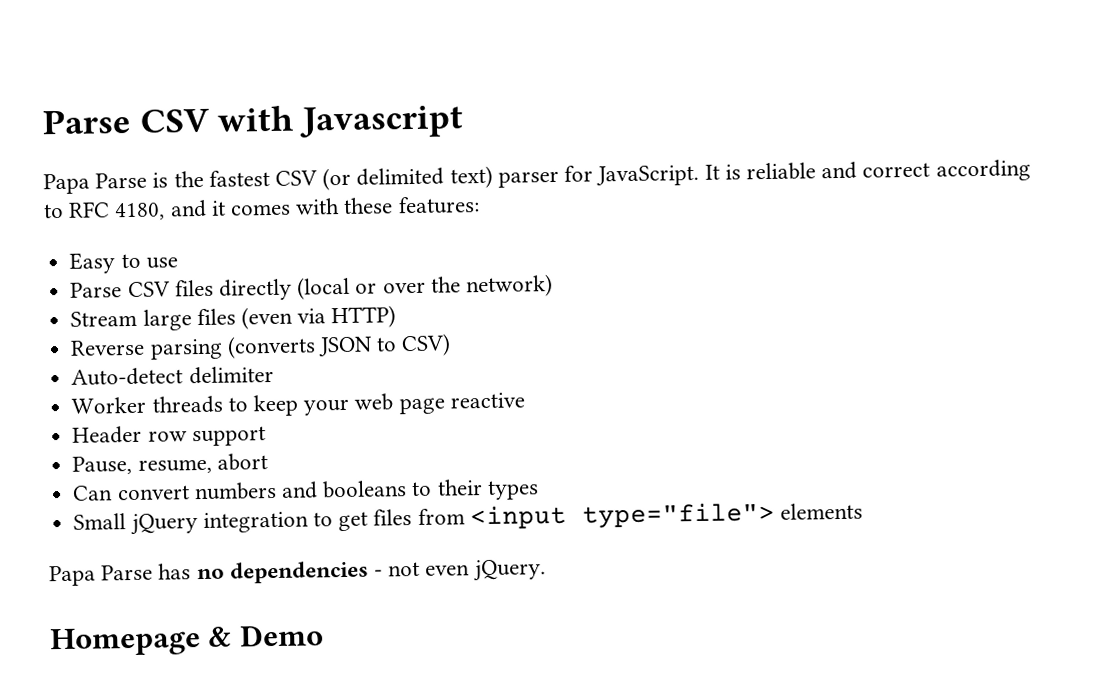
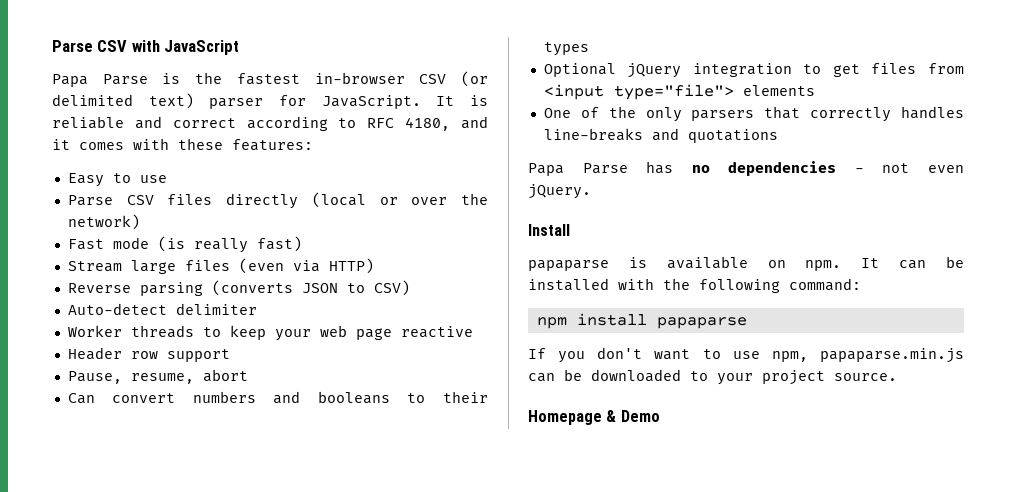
[299,105,465,139] Javascript -> [164,40,240,55] JavaScript
(270, 178) none -> [314,72,405,84] in-browser
(553, 286) none -> [67,236,302,253] // Fast mode (is really fast)
[73,513,127,530] Small -> [543,63,616,77] Optional
(863, 511) none -> [543,106,964,122] [543,128,778,143] // One of the only parsers that correctly handles line-breaks and quotations
(546, 570) none -> [528,224,570,236] [528,256,964,271] [528,278,861,293] [536,313,747,329] [528,347,964,363] [528,369,897,385] // Install // papaparse is available on npm. It can be installed with the following command: // npm install papaparse // If you don't want to use npm, papaparse.min.js can be downloaded to your project source.

